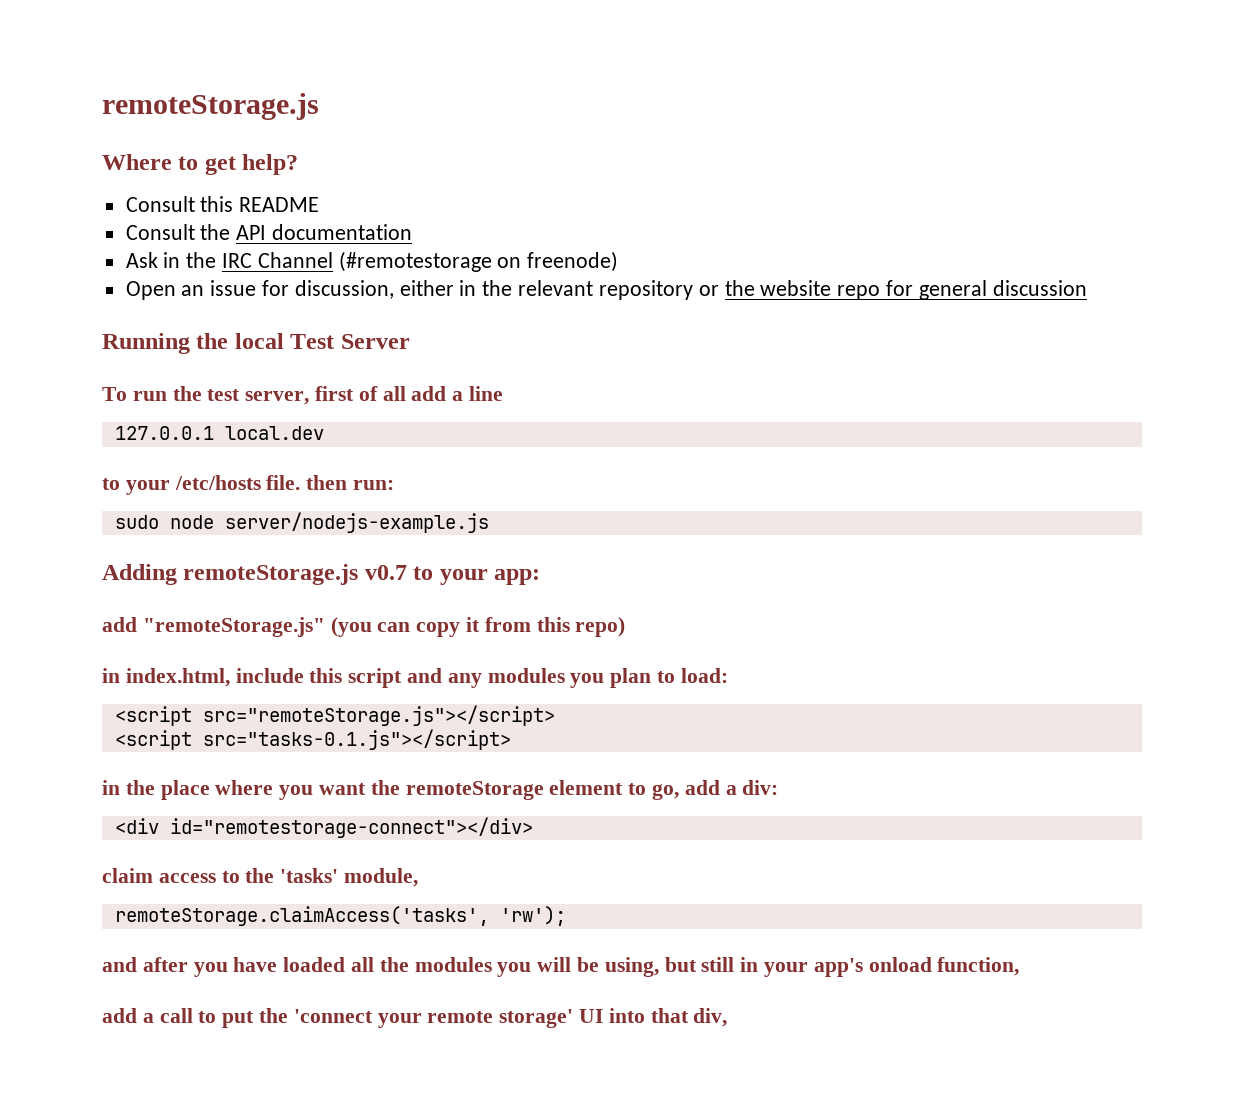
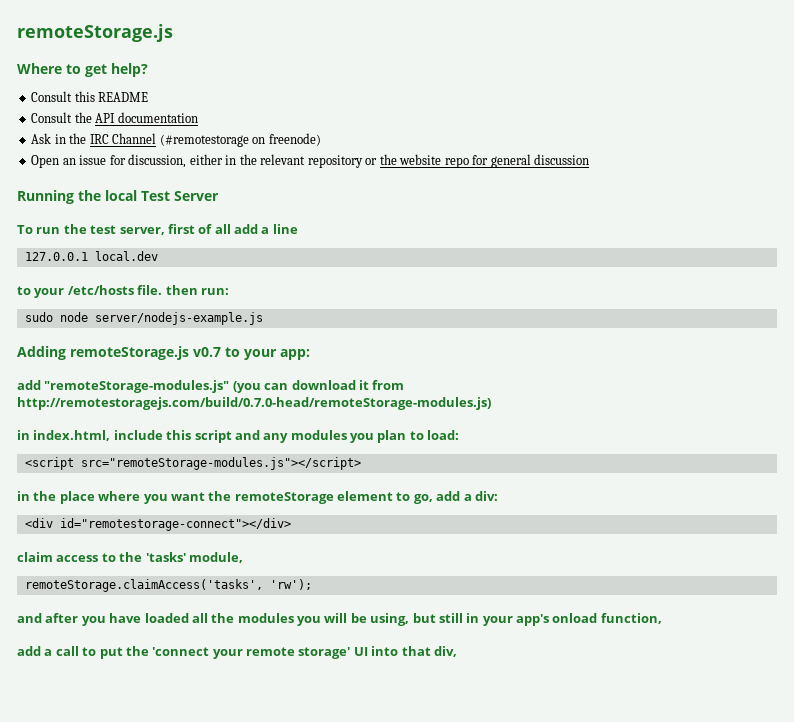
[142,617,325,637] "remoteStorage.js" -> [44,380,230,393] "remoteStorage-modules.js"
[416,622,461,637] copy -> [291,380,356,390] download
[536,617,626,637] this repo) -> [17,397,491,410] http://remotestoragejs.com/build/0.7.0-head/remoteStorage-modules.js)
[202,705,555,726] [114,729,511,750] src="remoteStorage.js"></script> // <script src="tasks-0.1.js"></script> -> [80,457,361,470] src="remoteStorage-modules.js"></script>

